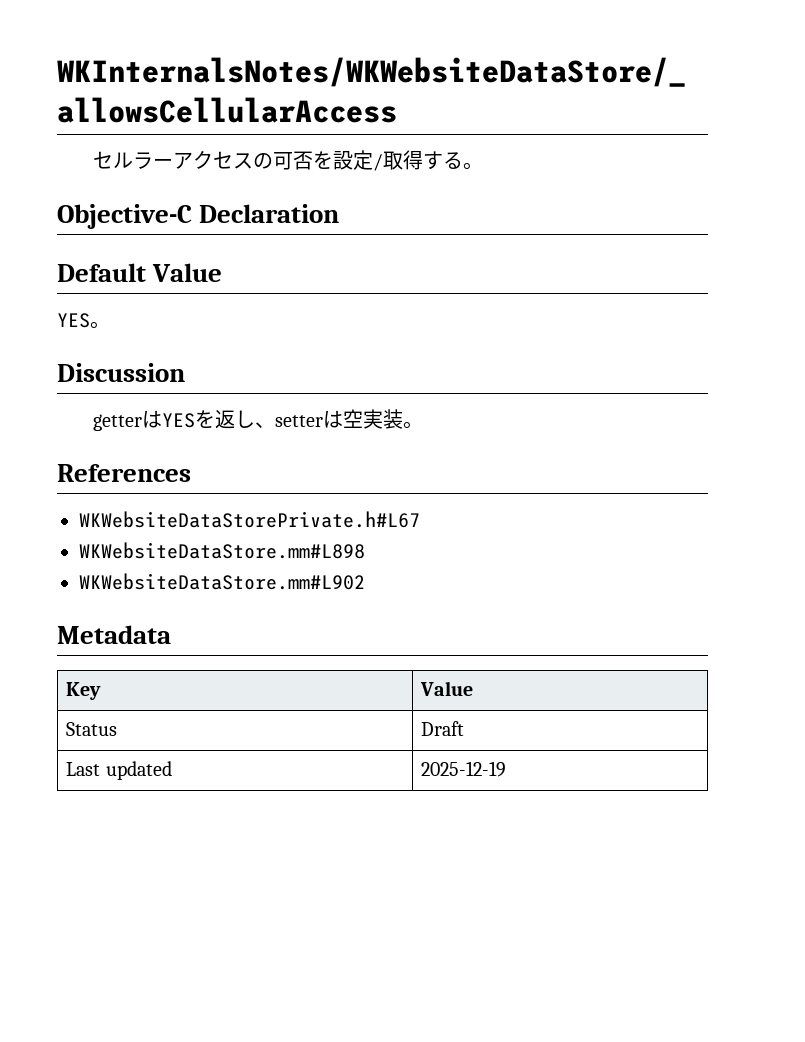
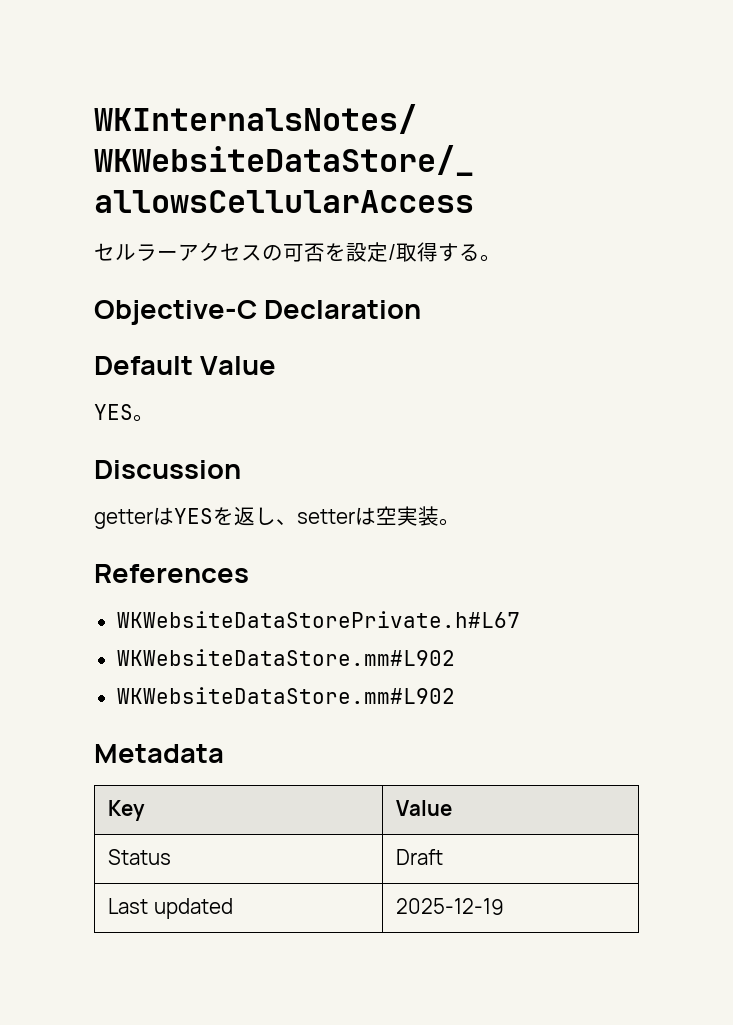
[79,542,365,559] WKWebsiteDataStore.mm#L898 -> [116,649,455,666] WKWebsiteDataStore.mm#L902

